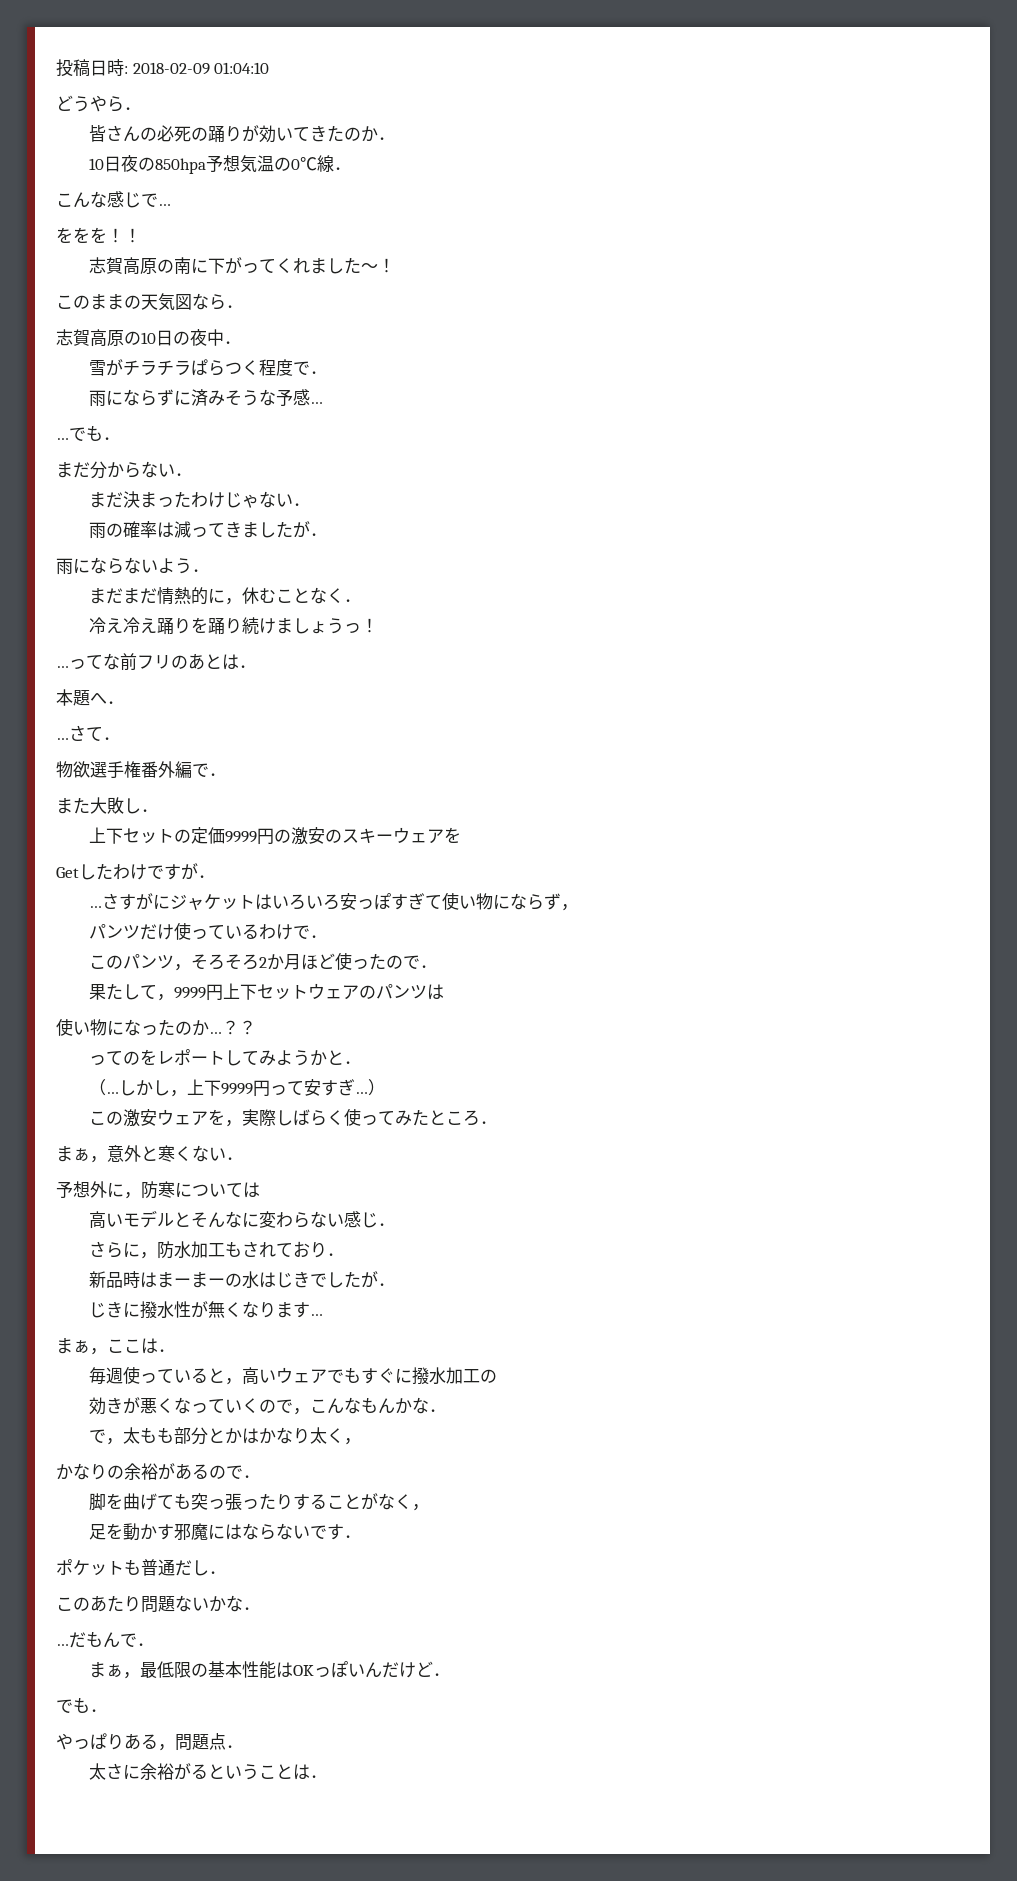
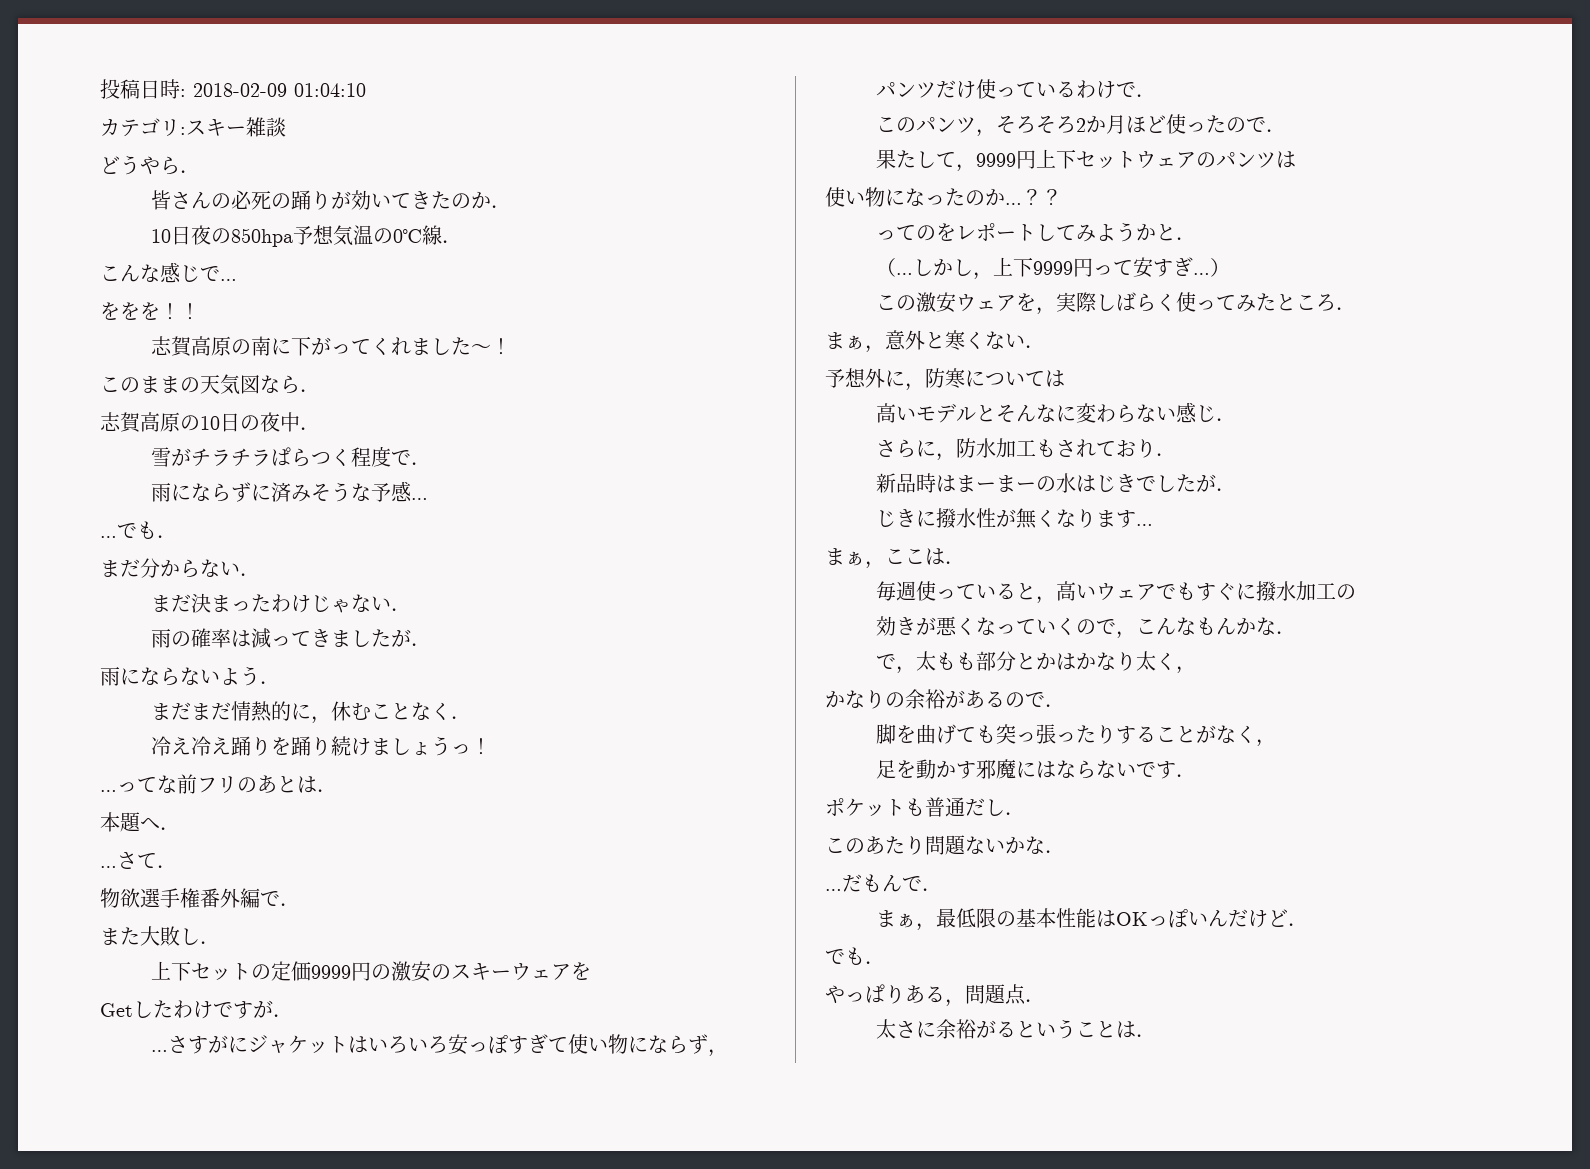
(270, 68) none -> [100,117,286,137] // カテゴリ:スキー雑談

